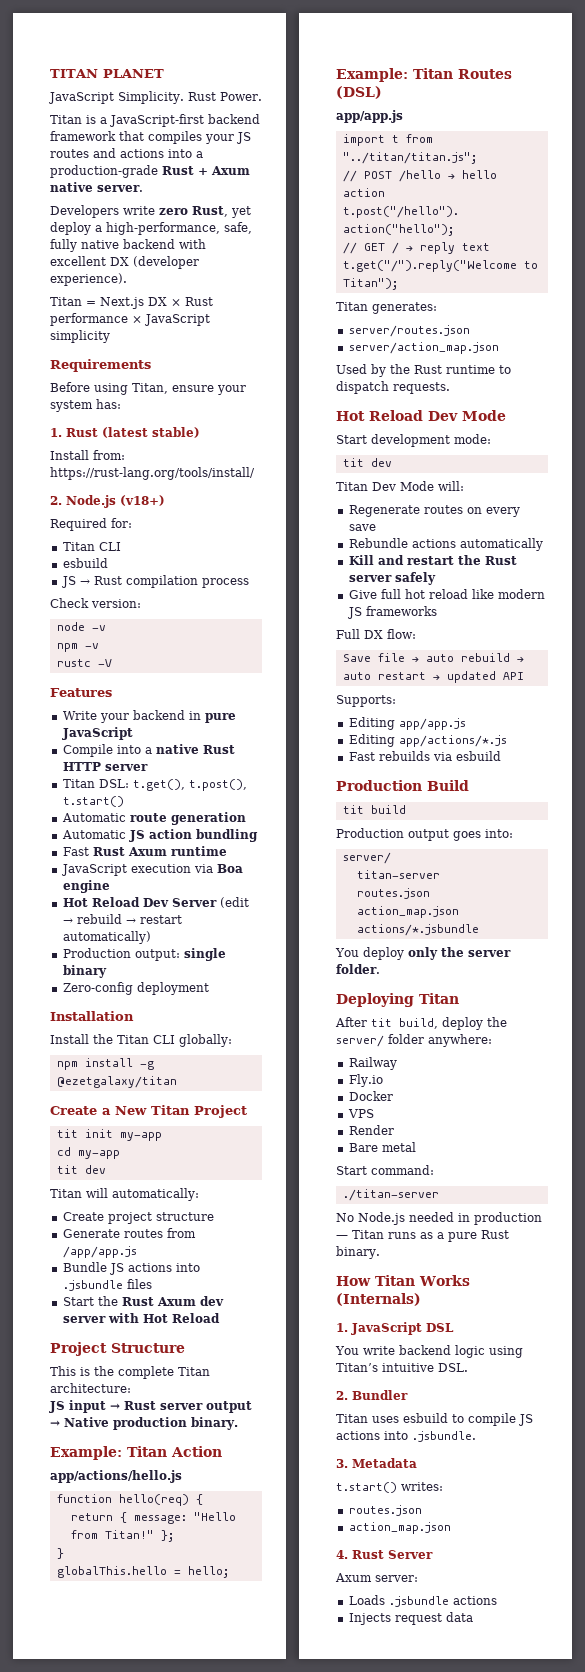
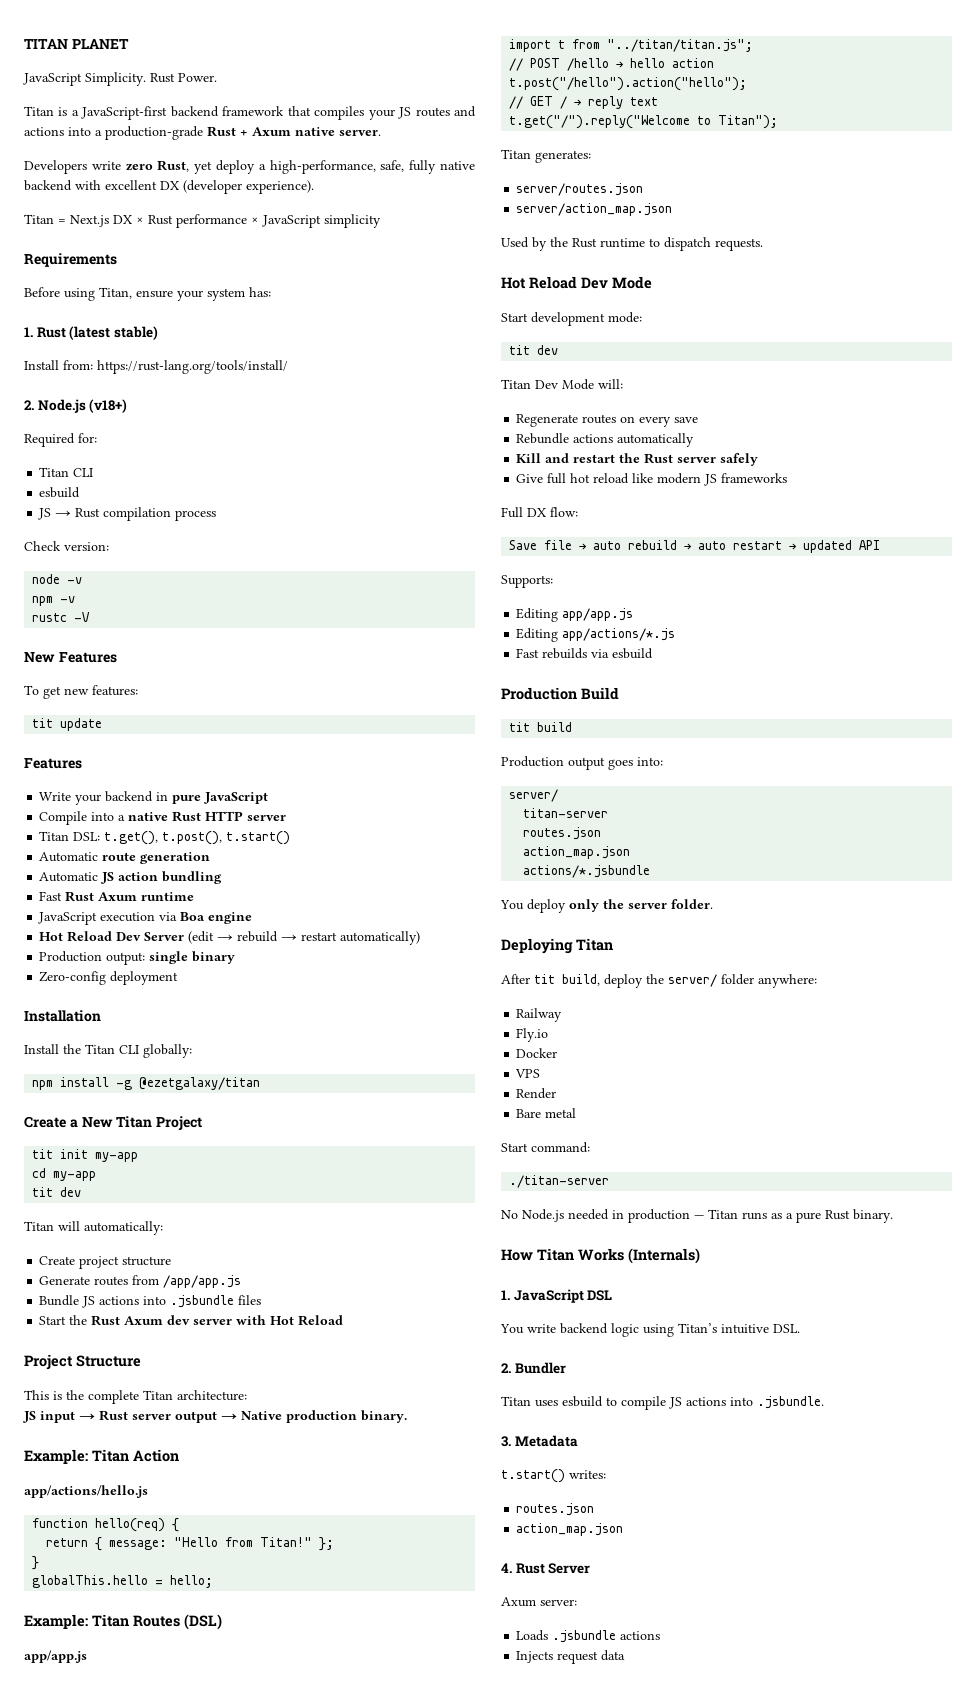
(112, 663) none -> [24,652,117,663] [24,685,138,699] [32,718,103,731] // New Features // To get new features: // tit update

